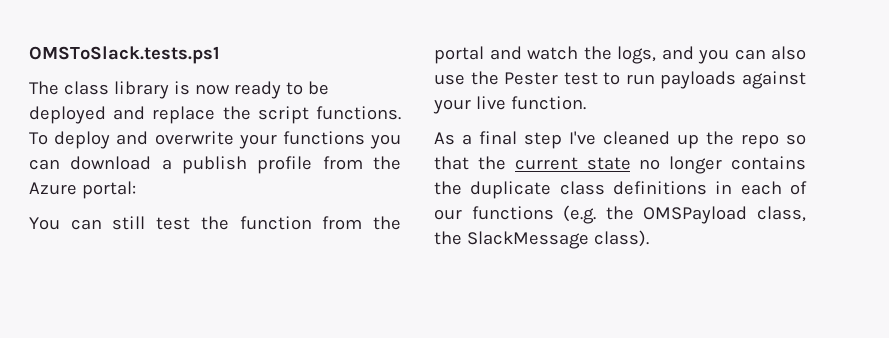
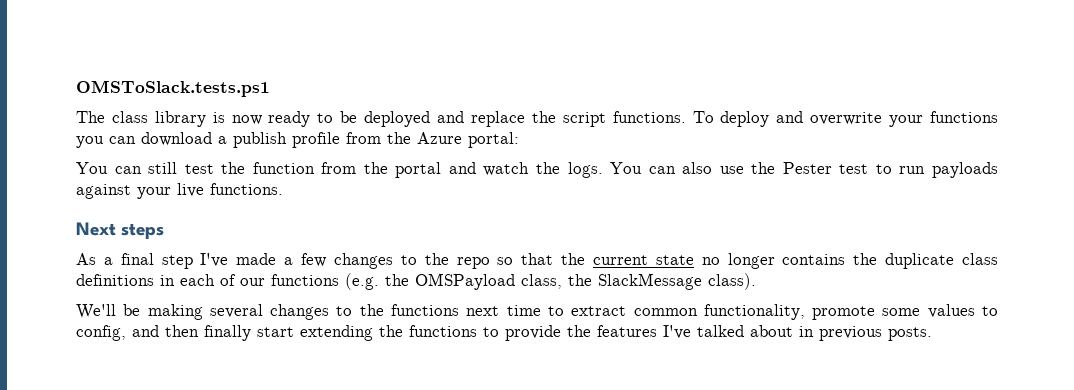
[617,46,729,64] logs, and you -> [567,162,643,178] logs. You
[510,96,586,110] function. -> [210,183,283,195] [76,222,165,239] functions. // Next steps
[603,131,699,149] cleaned up -> [236,253,417,269] made a few changes to
(649, 238) none -> [76,304,998,320] [76,325,932,341] // We'll be making several changes to the functions next time to extract common functionality, promote some values to config, and then finally start extending the functions to provide the features I've talked about in previous posts.

